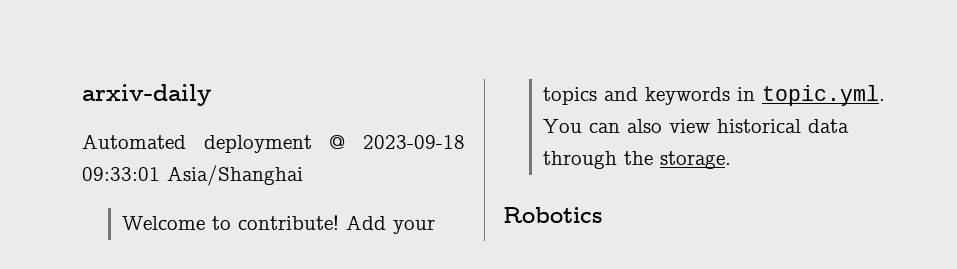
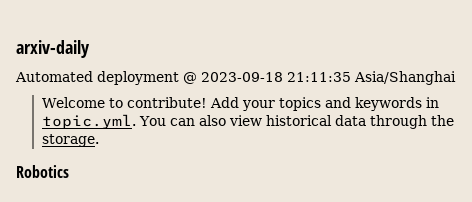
[82,167,160,181] 09:33:01 -> [287,72,351,82] 21:11:35

